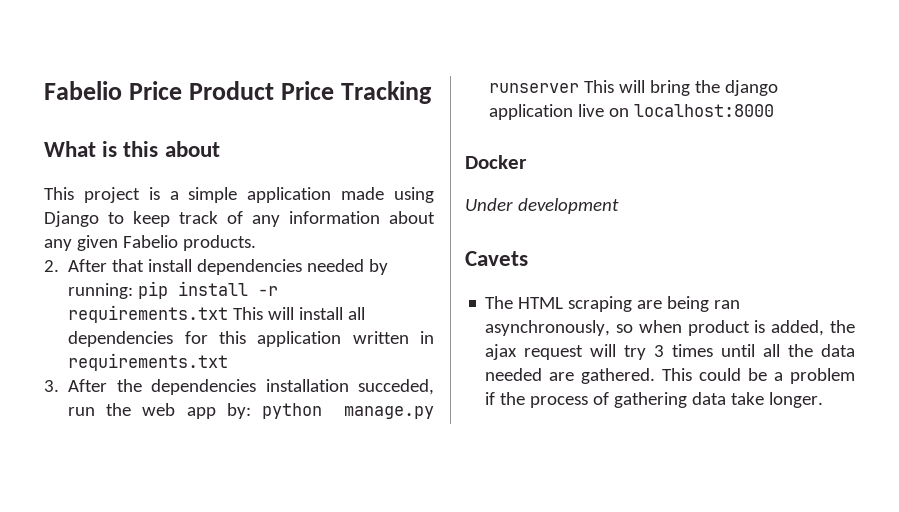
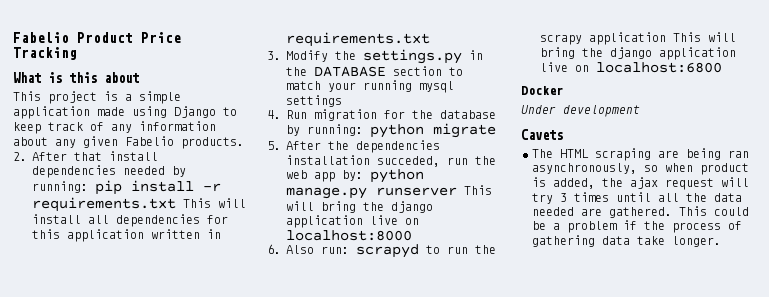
[44,81,183,100] Fabelio Price -> [13,32,69,43] Fabelio
(59, 386) none -> [286,49,483,64] [286,66,463,77] [286,80,454,93] [286,95,342,107] [267,109,496,121] [286,123,496,138] [267,141,281,150] Modify the settings.py in the DATABASE section to match your running mysql settings // 4. Run migration for the database by running: python migrate // 5.
(775, 110) none -> [267,244,496,258] [540,32,736,45] [540,47,736,60] [540,62,722,73] // 6. Also run: scrapyd to run the scrapy application This will bring the django application live on localhost:6800

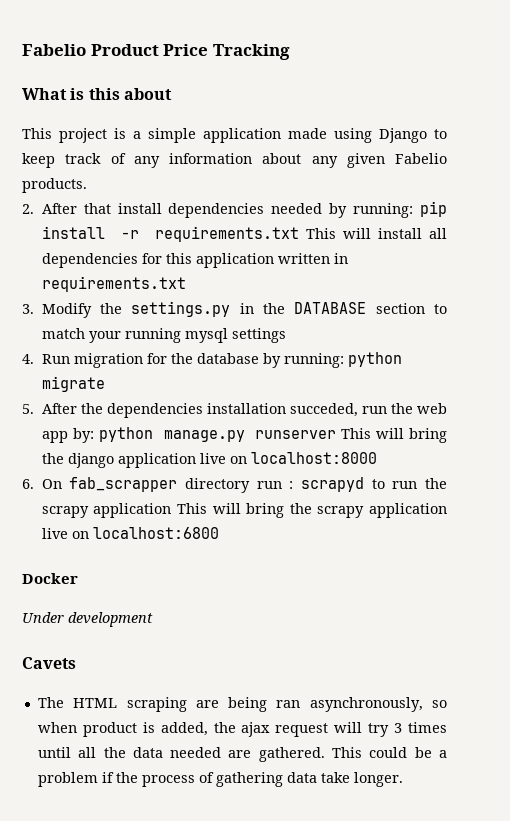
[286,245,349,254] Also run: -> [41,477,294,493] On fab_scrapper directory run :
[610,47,652,59] django -> [317,506,365,518] scrapy

